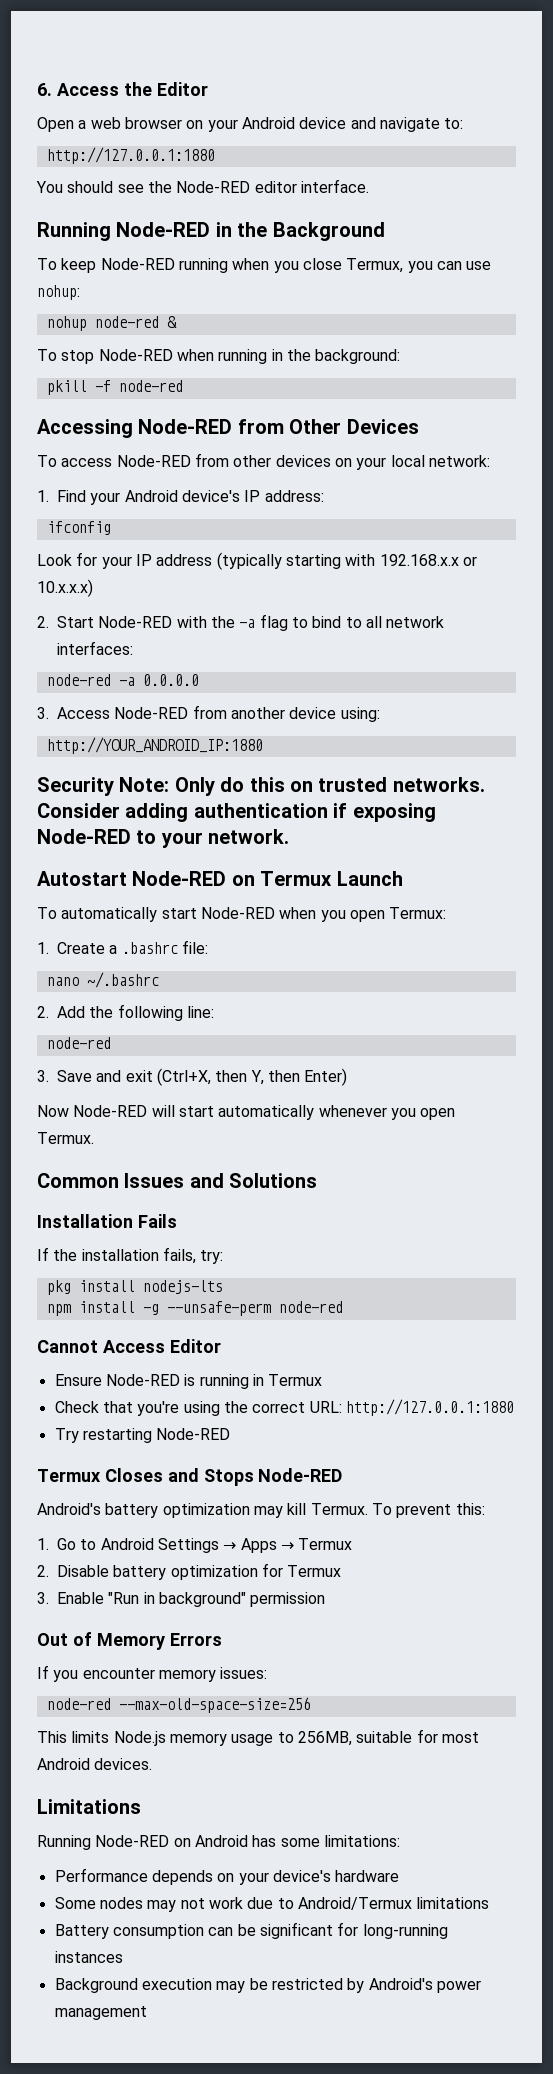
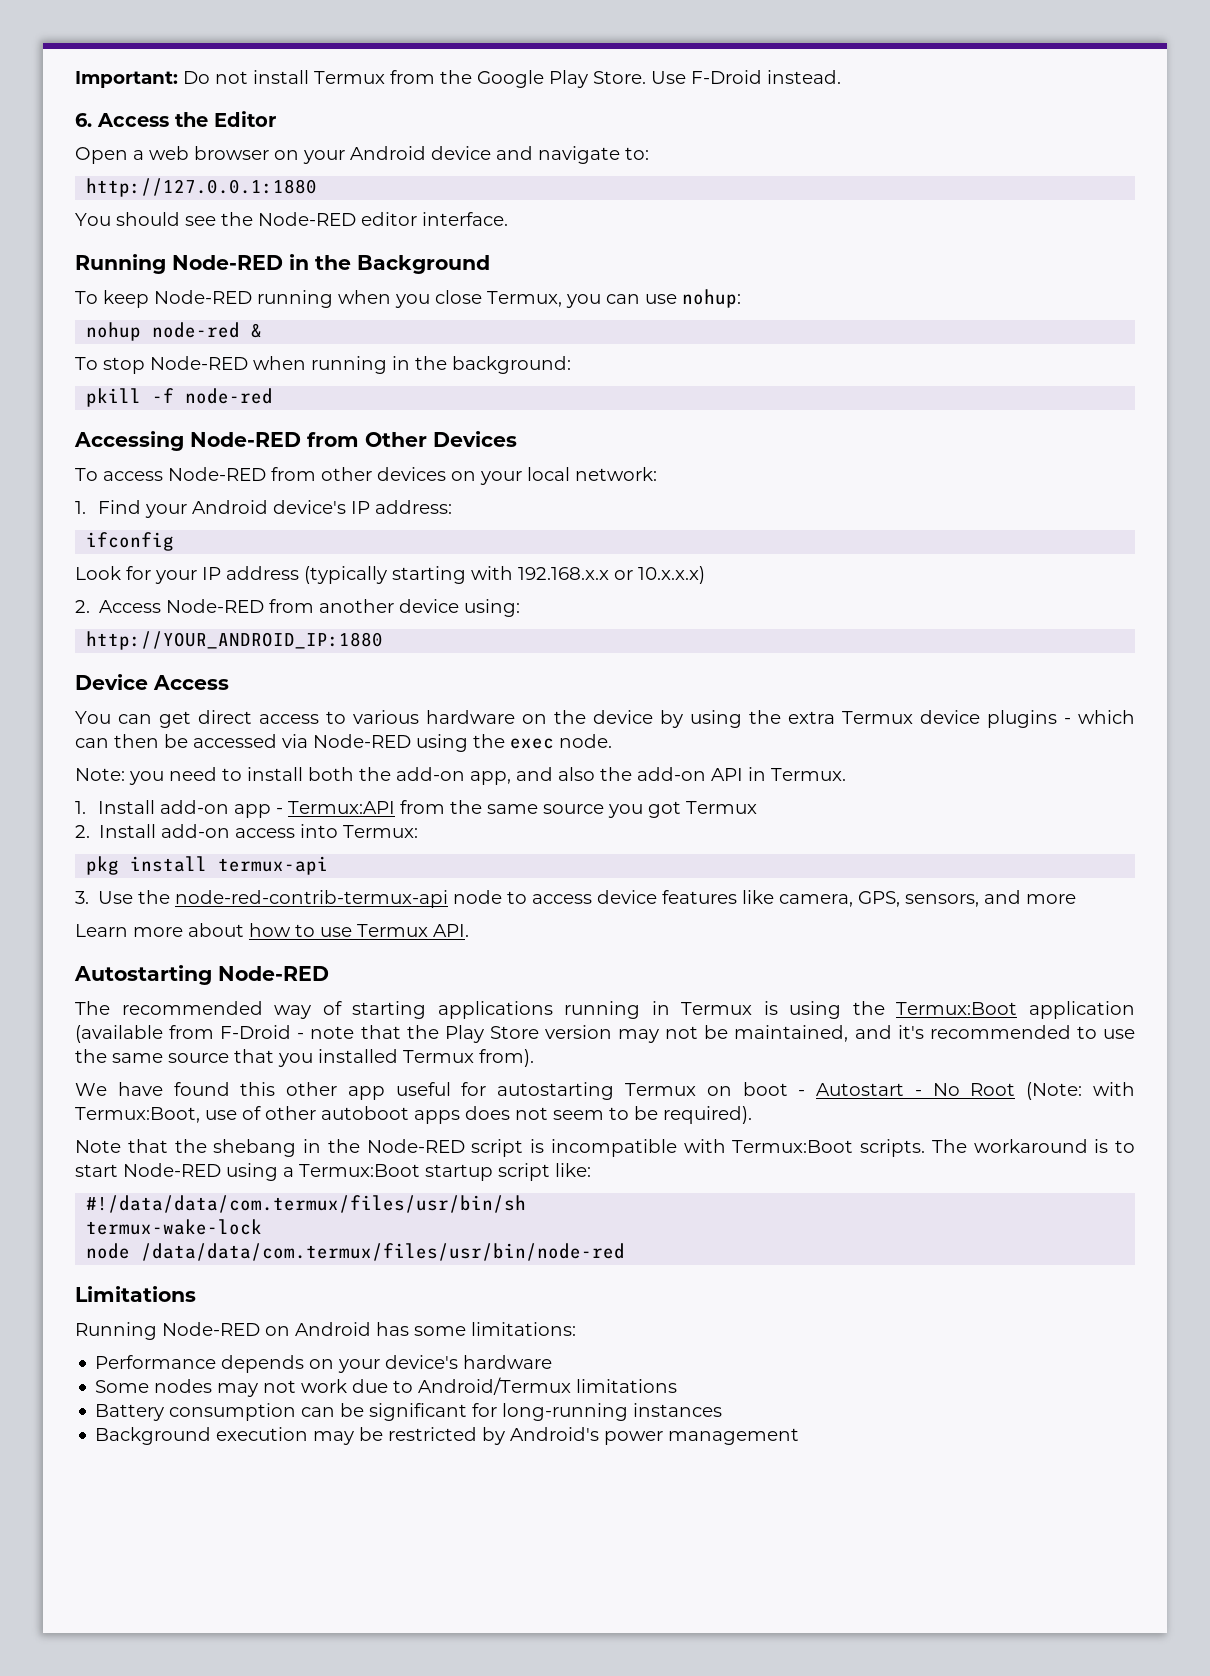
(37, 89) none -> [75,70,841,88] Important: Do not install Termux from the Google Play Store. Use F-Droid instead. //
[57,614,445,631] [57,641,133,655] [46,674,199,686] [37,707,49,719] Start Node-RED with the -a flag to bind to all network interfaces: // node-red -a 0.0.0.0 // 3. -> (90, 606) none
[37,777,485,796] [37,803,436,822] [37,829,290,848] [37,871,403,886] [37,907,447,922] [37,940,208,954] [46,972,159,988] [37,1004,214,1021] [46,1037,111,1049] [37,1068,348,1086] [37,1105,456,1120] [37,1132,94,1144] [37,1173,318,1188] [37,1214,177,1228] [37,1247,224,1264] [46,1280,223,1295] [46,1301,343,1316] [37,1339,221,1353] [54,1374,323,1389] [54,1399,514,1416] [54,1428,231,1443] [37,1468,343,1486] [37,1503,485,1518] [37,1538,353,1553] [37,1563,342,1580] [37,1592,326,1607] [37,1632,222,1650] [37,1665,268,1682] [46,1697,311,1713] [37,1729,479,1746] [37,1758,153,1770] Security Note: Only do this on trusted networks. Consider adding authentication if exposing Node-RED to your network. // Autostart Node-RED on Termux Launch // To automatically start Node-RED when you open Termux: // 1. Create a .bashrc file: // nano ~/.bashrc // 2. Add the following line: // node-red // 3. Save and exit (Ctrl+X, then Y, then Enter) // Now Node-RED will start automatically whenever you open Termux. // Common Issues and Solutions // Installation Fails // If the installation fails, try: // pkg install nodejs-lts // npm install -g --unsafe-perm node-red // Cannot Access Editor // Ensure Node-RED is running in Termux // Check that you're using the correct URL: http://127.0.0.1:1880 // Try restarting Node-RED // Termux Closes and Stops Node-RED // Android's battery optimization may kill Termux. To prevent this: // 1. Go to Android Settings → Apps → Termux // 2. Disable battery optimization for Termux // 3. Enable "Run in background" permission // Out of Memory Errors // If you encounter memory issues: // node-red --max-old-space-size=256 // This limits Node.js memory usage to 256MB, suitable for most Android devices. -> [75,674,229,690] [75,710,1135,728] [75,734,612,752] [75,767,846,785] [75,800,758,818] [75,824,419,838] [86,856,329,875] [75,890,1077,908] [75,923,469,937] [74,965,329,985] [75,1001,1135,1019] [75,1025,1135,1043] [75,1049,534,1067] [75,1082,1136,1100] [75,1106,752,1124] [75,1139,1135,1157] [75,1163,591,1181] [86,1195,527,1213] [86,1219,263,1235] [86,1243,626,1261] Device Access // You can get direct access to various hardware on the device by using the extra Termux device plugins - which can then be accessed via Node-RED using the exec node. // Note: you need to install both the add-on app, and also the add-on API in Termux. // 1. Install add-on app - Termux:API from the same source you got Termux // 2. Install add-on access into Termux: // pkg install termux-api // 3. Use the node-red-contrib-termux-api node to access device features like camera, GPS, sensors, and more // Learn more about how to use Termux API. // Autostarting Node-RED // The recommended way of starting applications running in Termux is using the Termux:Boot application (available from F-Droid - note that the Play Store version may not be maintained, and it's recommended to use the same source that you installed Termux from). // We have found this other app useful for autostarting Termux on boot - Autostart - No Root (Note: with Termux:Boot, use of other autoboot apps does not seem to be required). // Note that the shebang in the Node-RED script is incompatible with Termux:Boot scripts. The workaround is to start Node-RED using a Termux:Boot startup script like: // #!/data/data/com.termux/files/usr/bin/sh // termux-wake-lock // node /data/data/com.termux/files/usr/bin/node-red

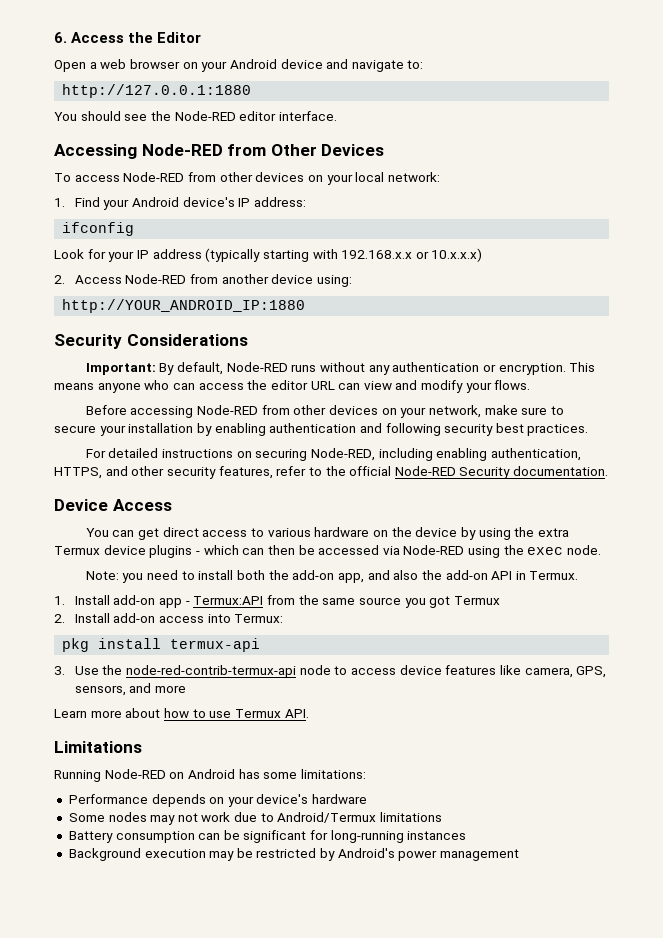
[75,70,841,88] Important: Do not install Termux from the Google Play Store. Use F-Droid instead. // -> (54, 37) none
[75,254,490,274] [75,289,741,308] [86,322,263,341] [75,356,571,374] [86,388,274,407] // Running Node-RED in the Background // To keep Node-RED running when you close Termux, you can use nohup: // nohup node-red & // To stop Node-RED when running in the background: // pkill -f node-red -> (337, 116) none
(384, 640) none -> [54,334,248,349] [85,362,596,375] [54,380,531,393] [85,405,564,418] [54,423,589,436] [85,448,581,461] [54,466,609,479] // Security Considerations // Important: By default, Node-RED runs without any authentication or encryption. This means anyone who can access the editor URL can view and modify your flows. // Before accessing Node-RED from other devices on your network, make sure to secure your installation by enabling authentication and following security best practices. // For detailed instructions on securing Node-RED, including enabling authentication, HTTPS, and other security features, refer to the official Node-RED Security documentation.
[74,965,329,985] [75,1001,1135,1019] [75,1025,1135,1043] [75,1049,534,1067] [75,1082,1136,1100] [75,1106,752,1124] [75,1139,1135,1157] [75,1163,591,1181] [86,1195,527,1213] [86,1219,263,1235] [86,1243,626,1261] // Autostarting Node-RED // The recommended way of starting applications running in Termux is using the Termux:Boot application (available from F-Droid - note that the Play Store version may not be maintained, and it's recommended to use the same source that you installed Termux from). // We have found this other app useful for autostarting Termux on boot - Autostart - No Root (Note: with Termux:Boot, use of other autoboot apps does not seem to be required). // Note that the shebang in the Node-RED script is incompatible with Termux:Boot scripts. The workaround is to start Node-RED using a Termux:Boot startup script like: // #!/data/data/com.termux/files/usr/bin/sh // termux-wake-lock // node /data/data/com.termux/files/usr/bin/node-red -> (309, 713) none

